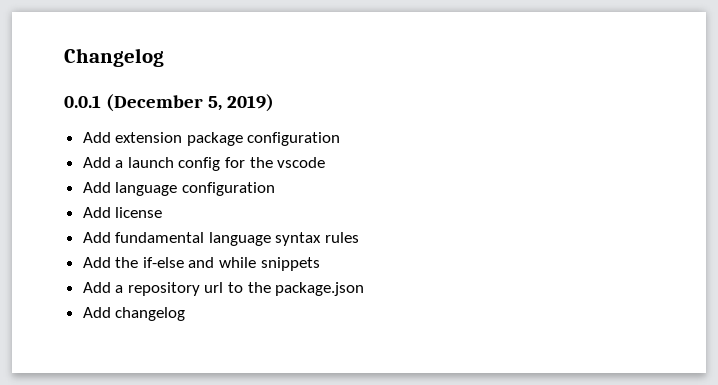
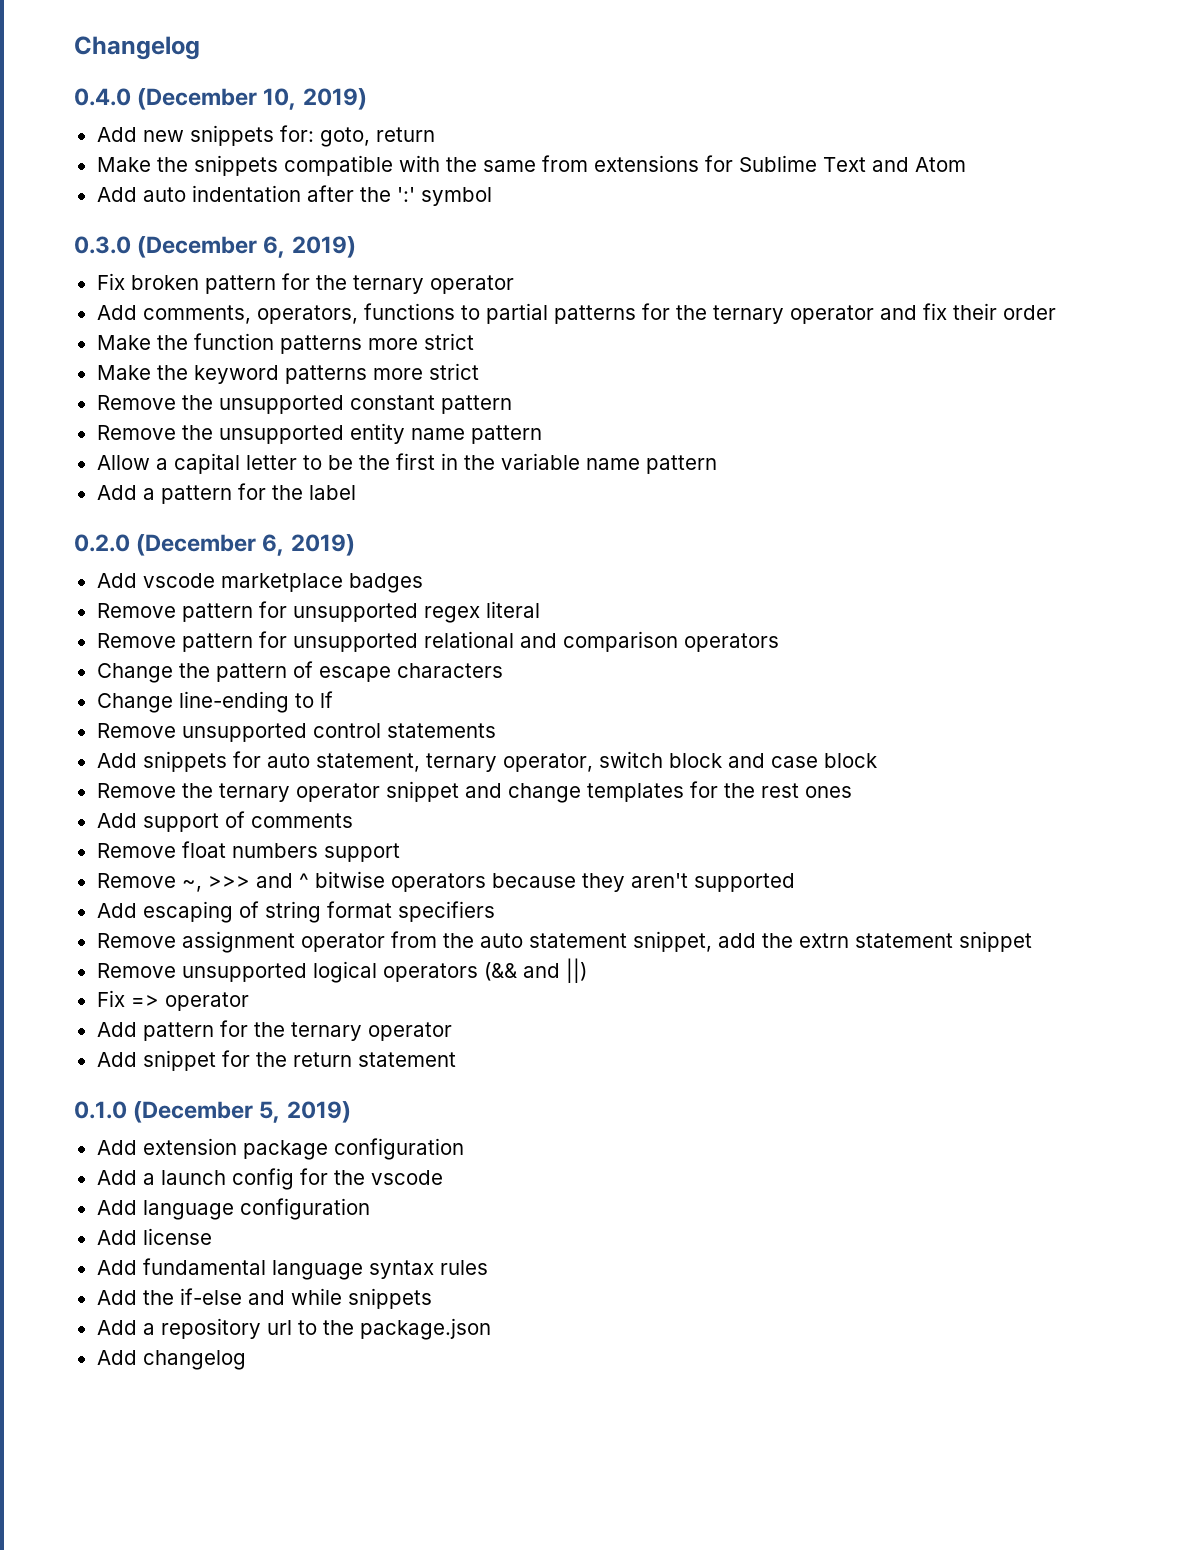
[64,95,101,108] 0.0.1 -> [74,88,367,110] [96,125,435,147] [96,155,966,176] [96,185,492,206] [74,236,356,258] [96,273,514,294] [96,303,1056,324] [96,333,474,354] [96,363,479,384] [96,395,512,414] [96,423,542,444] [96,453,717,474] [96,483,356,504] [74,534,355,556] [96,573,423,593] [96,601,540,623] [96,631,779,652] [96,661,503,683] [96,691,333,713] [96,723,496,742] [96,751,877,772] [96,781,852,803] [96,811,353,832] [96,841,400,862] [96,871,795,892] [96,901,495,923] [96,931,1032,953] [96,958,587,983] [96,990,249,1011] [96,1020,452,1041] [96,1050,456,1071] [74,1101,127,1119] 0.4.0 (December 10, 2019) // Add new snippets for: goto, return // Make the snippets compatible with the same from extensions for Sublime Text and Atom // Add auto indentation after the ':' symbol // 0.3.0 (December 6, 2019) // Fix broken pattern for the ternary operator // Add comments, operators, functions to partial patterns for the ternary operator and fix their order // Make the function patterns more strict // Make the keyword patterns more strict // Remove the unsupported constant pattern // Remove the unsupported entity name pattern // Allow a capital letter to be the first in the variable name pattern // Add a pattern for the label // 0.2.0 (December 6, 2019) // Add vscode marketplace badges // Remove pattern for unsupported regex literal // Remove pattern for unsupported relational and comparison operators // Change the pattern of escape characters // Change line-ending to lf // Remove unsupported control statements // Add snippets for auto statement, ternary operator, switch block and case block // Remove the ternary operator snippet and change templates for the rest ones // Add support of comments // Remove float numbers support // Remove ~, >>> and ^ bitwise operators because they aren't supported // Add escaping of string format specifiers // Remove assignment operator from the auto statement snippet, add the extrn statement snippet // Remove unsupported logical operators (&& and ||) // Fix => operator // Add pattern for the ternary operator // Add snippet for the return statement // 0.1.0

